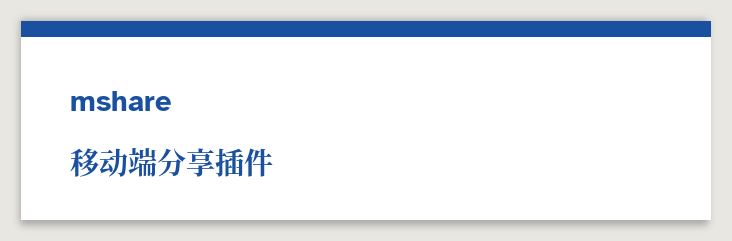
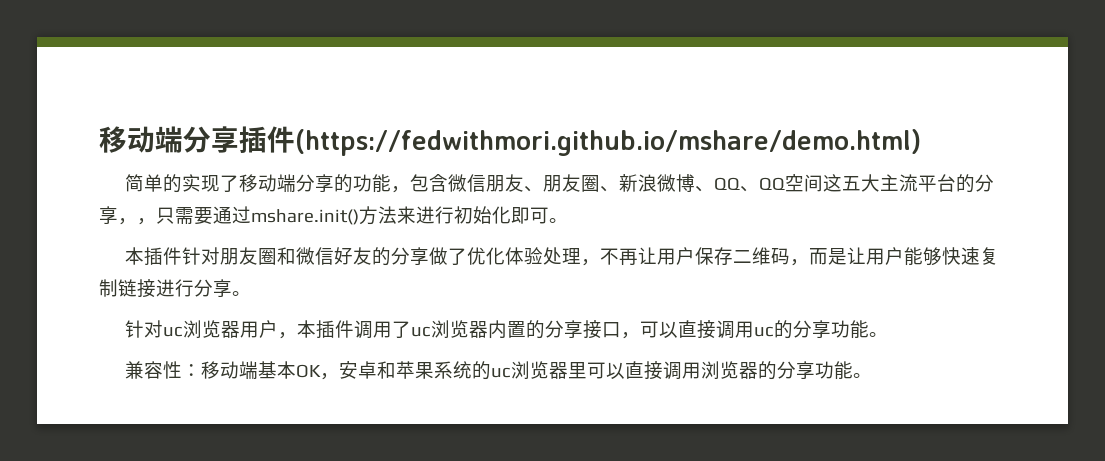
[70,91,171,111] mshare // -> (99, 139) none
(273, 162) none -> [295,129,921,156] [125,174,995,193] [99,206,568,225] [125,247,1000,266] [99,279,251,298] [125,320,889,339] [125,361,873,380] (https://fedwithmori.github.io/mshare/demo.html) // 简单的实现了移动端分享的功能，包含微信朋友、朋友圈、新浪微博、QQ、QQ空间这五大主流平台的分享，，只需要通过mshare.init()方法来进行初始化即可。 // 本插件针对朋友圈和微信好友的分享做了优化体验处理，不再让用户保存二维码，而是让用户能够快速复制链接进行分享。 // 针对uc浏览器用户，本插件调用了uc浏览器内置的分享接口，可以直接调用uc的分享功能。 // 兼容性：移动端基本OK，安卓和苹果系统的uc浏览器里可以直接调用浏览器的分享功能。

